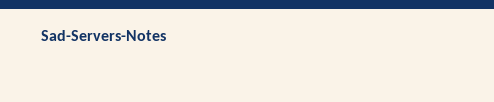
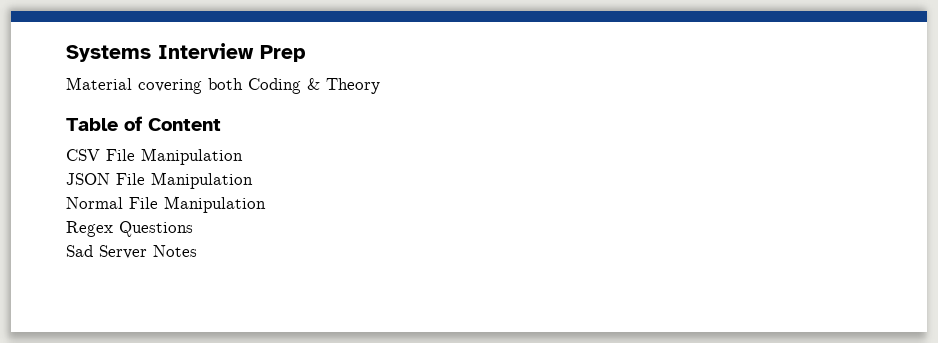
[41,30,166,41] Sad-Servers-Notes -> [66,43,306,62] [66,77,380,94] [66,116,221,131] [66,148,243,165] [66,172,253,189] [66,196,266,213] [66,221,193,237] [66,245,197,259] Systems Interview Prep // Material covering both Coding & Theory // Table of Content // CSV File Manipulation // JSON File Manipulation // Normal File Manipulation // Regex Questions // Sad Server Notes

